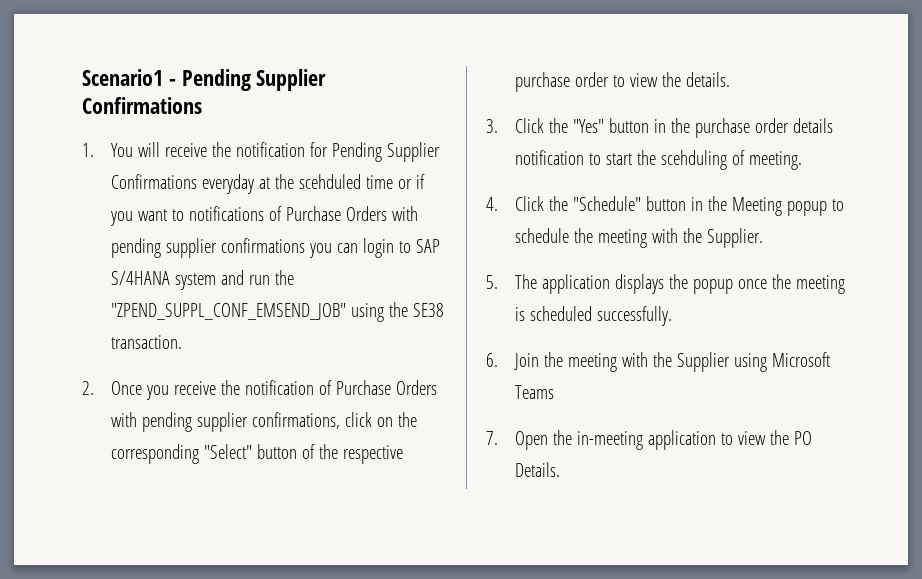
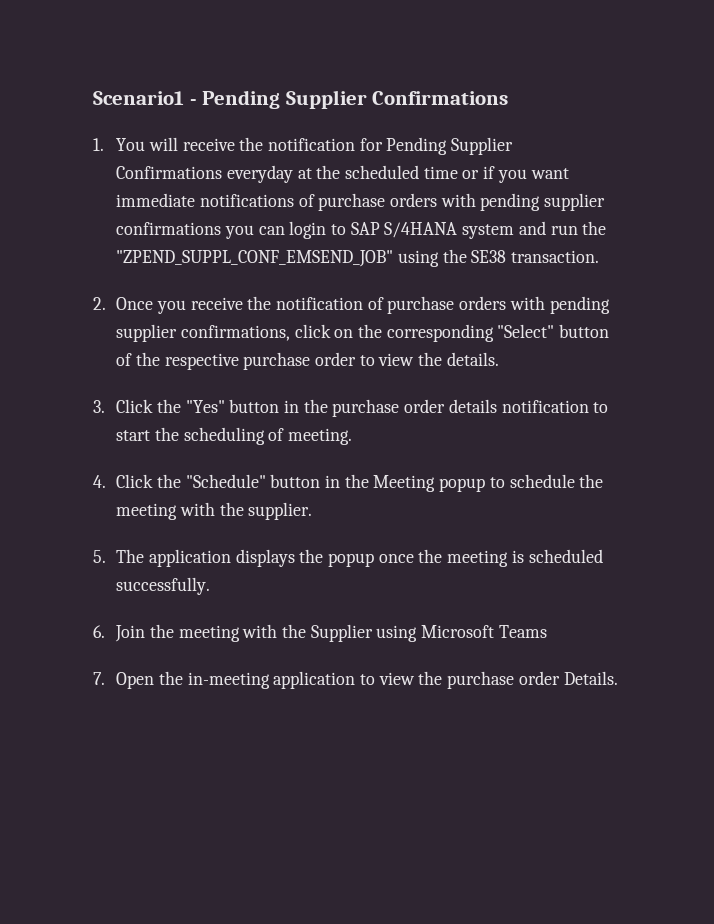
[299,174,362,189] scehduled -> [345,165,420,179] scheduled
[172,209,185,221] to -> [116,193,196,207] immediate
[286,206,388,221] Purchase Orders -> [318,193,438,211] purchase orders
[336,380,438,395] Purchase Orders -> [387,296,507,314] purchase orders
[661,150,728,170] scehduling -> [183,427,265,445] scheduling
[707,228,764,248] Supplier. -> [248,502,313,520] supplier.
[794,431,813,445] PO -> [447,671,560,689] purchase order

